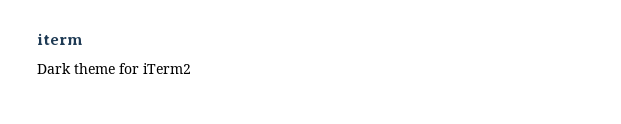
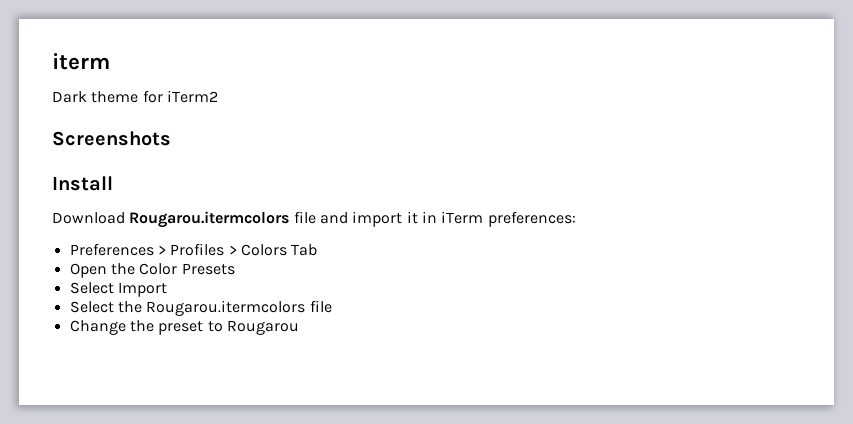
(191, 68) none -> [52,131,171,146] [52,176,113,191] [52,211,576,228] [69,243,318,256] [69,263,235,278] [69,282,167,297] [69,300,332,316] [69,320,299,335] // Screenshots // Install // Download Rougarou.itermcolors file and import it in iTerm preferences: // Preferences > Profiles > Colors Tab // Open the Color Presets // Select Import // Select the Rougarou.itermcolors file // Change the preset to Rougarou

